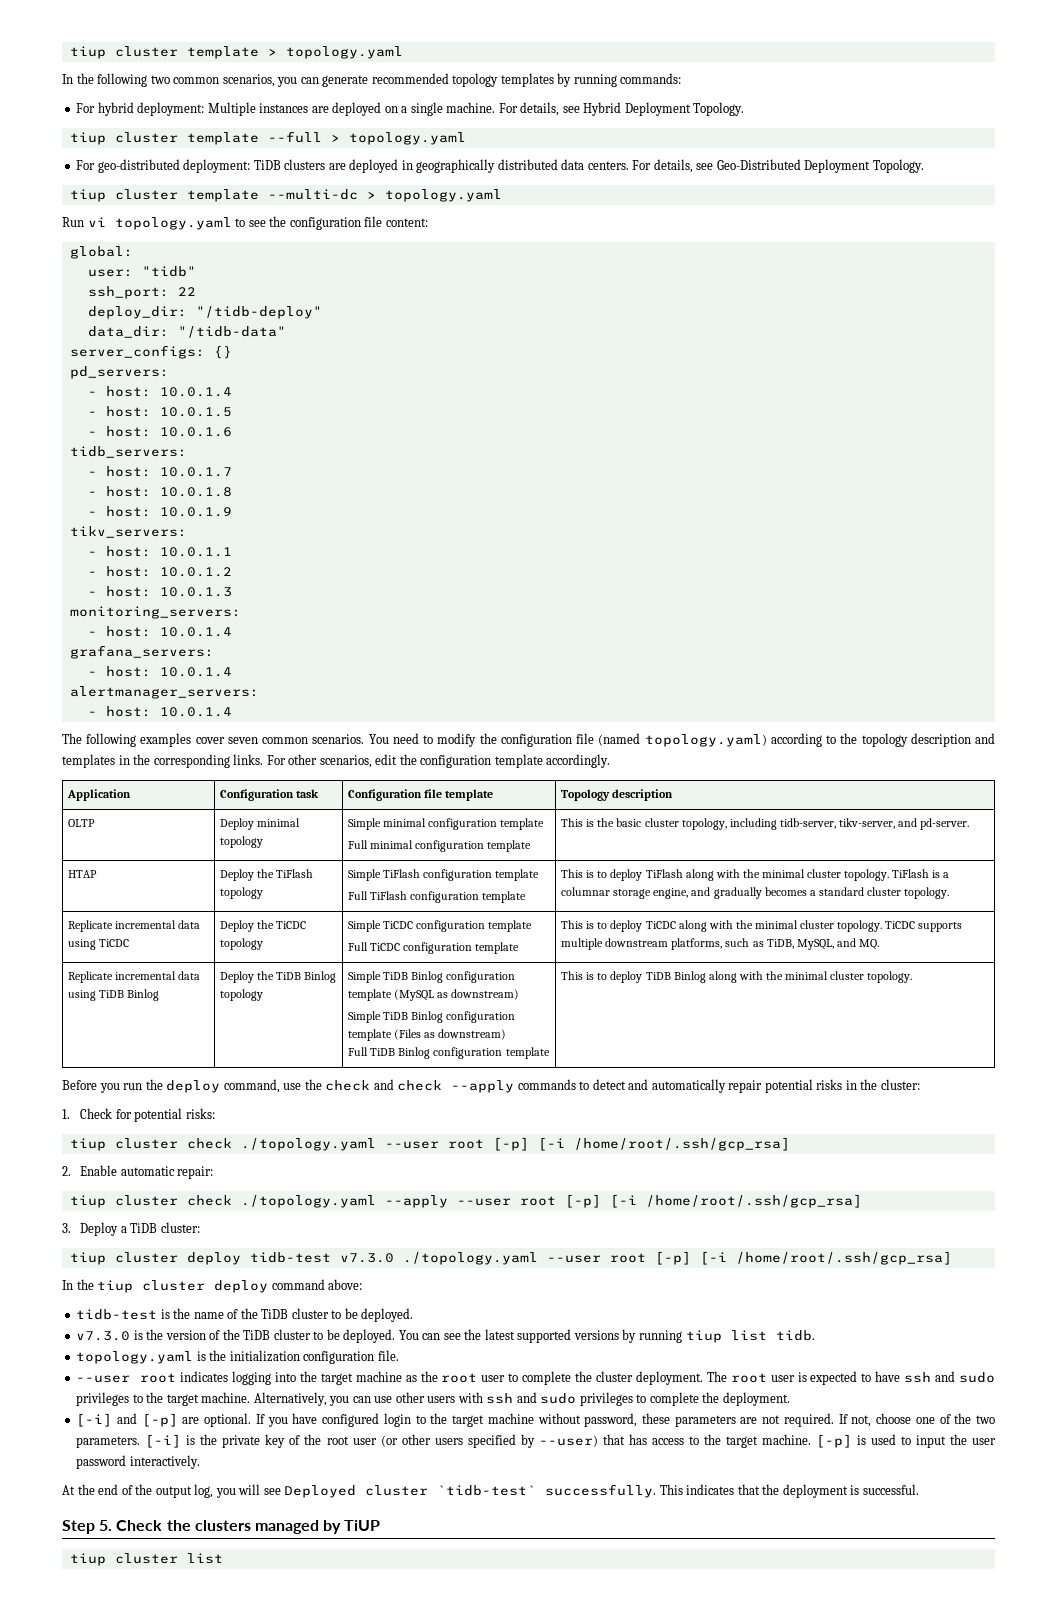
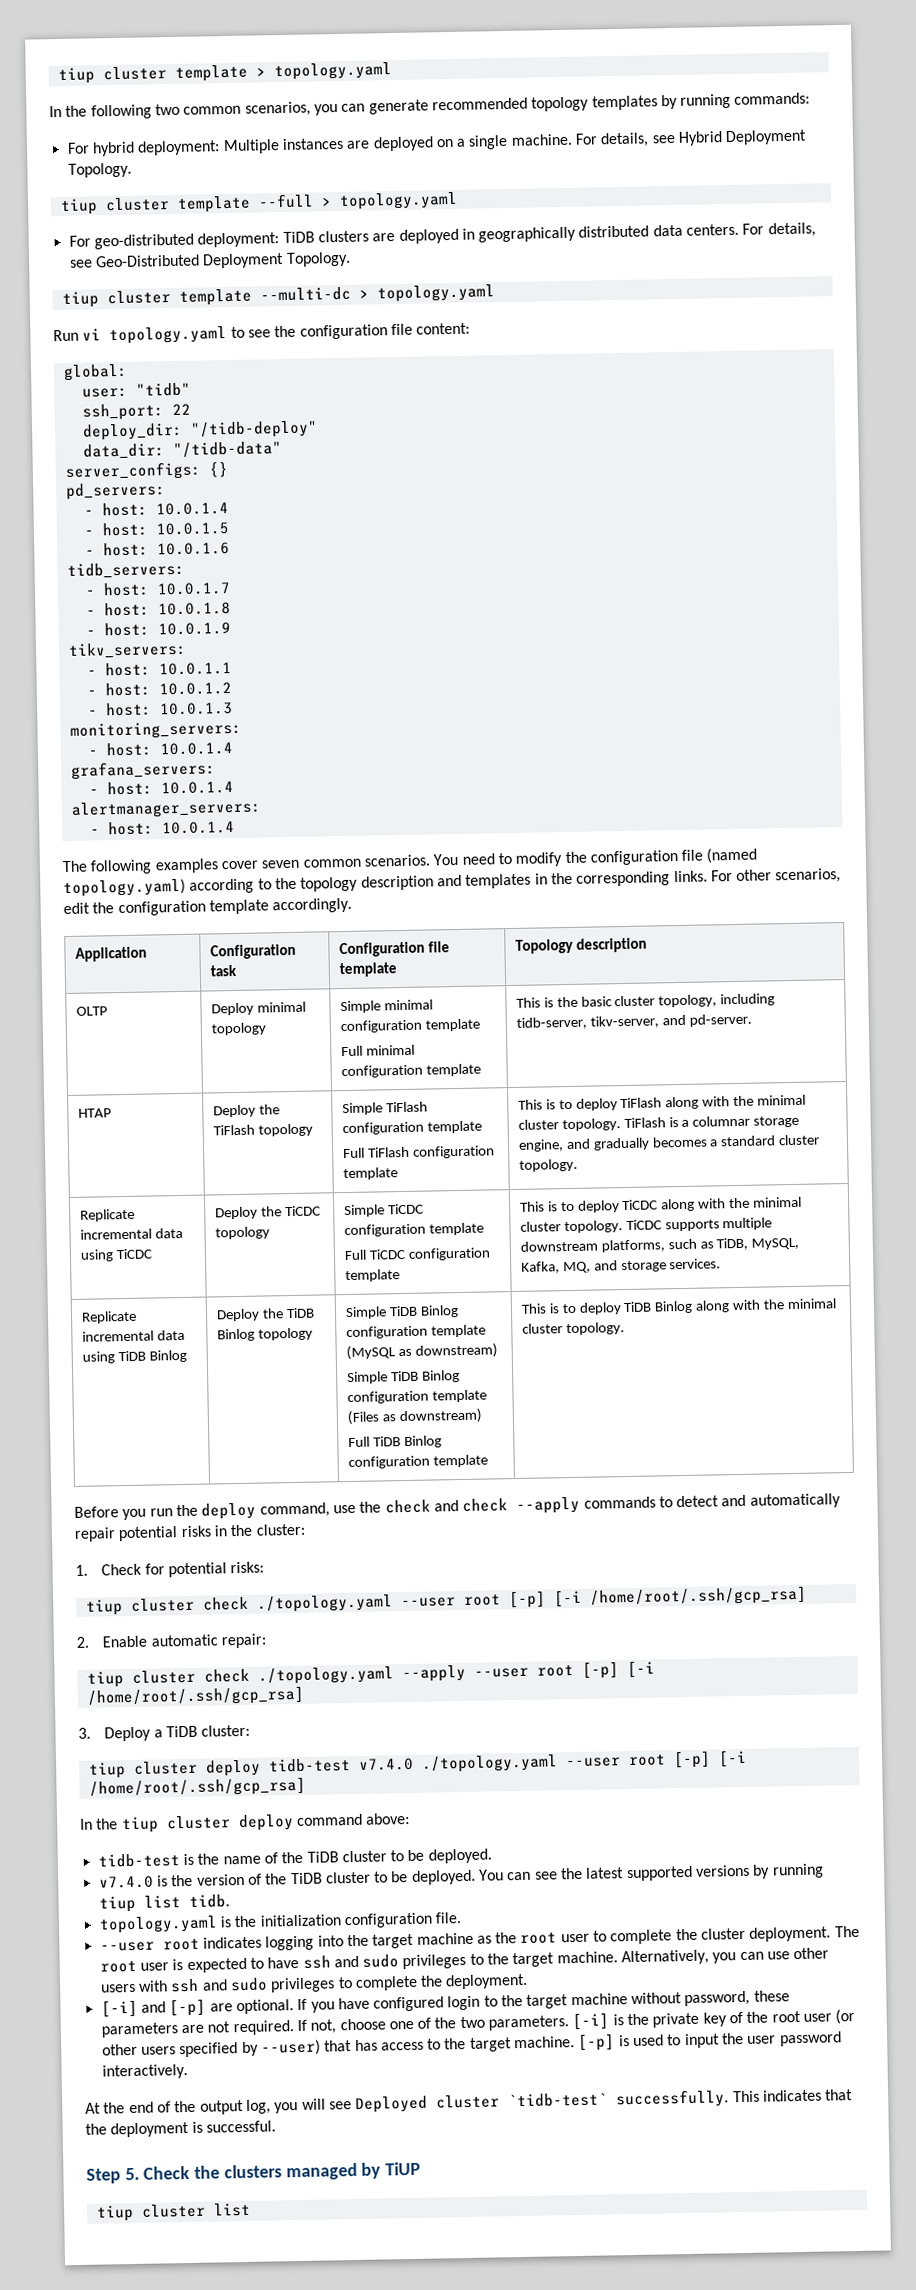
[836,938,879,950] and MQ. -> [520,1258,722,1274] Kafka, MQ, and storage services.
[339,1253,394,1263] v7.3.0 -> [358,1757,414,1771] v7.4.0
[76,1331,131,1341] v7.3.0 -> [98,1875,154,1889] v7.4.0

